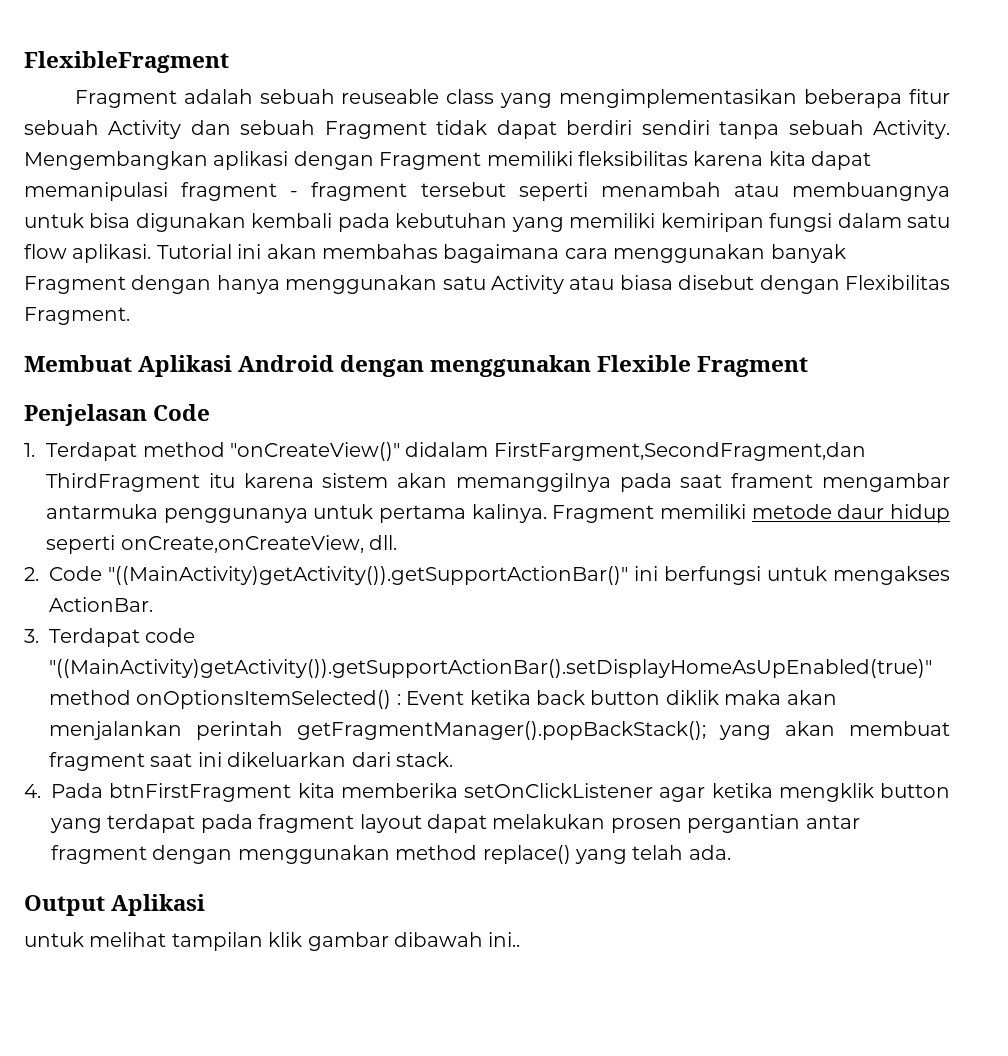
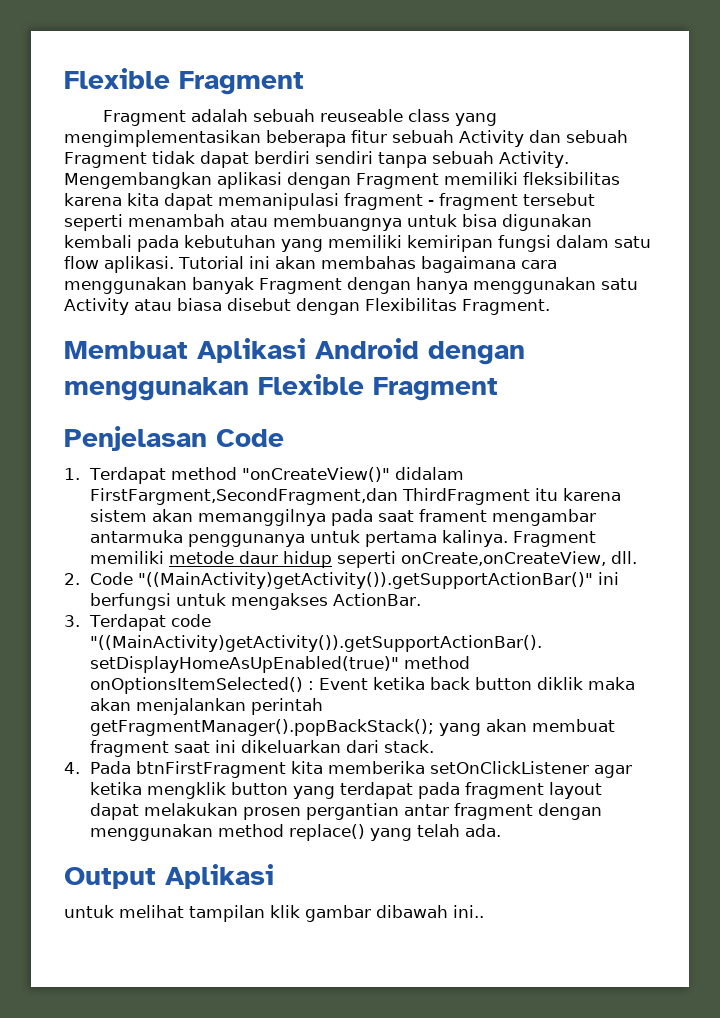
[24,51,229,73] FlexibleFragment -> [64,68,304,95] Flexible Fragment

